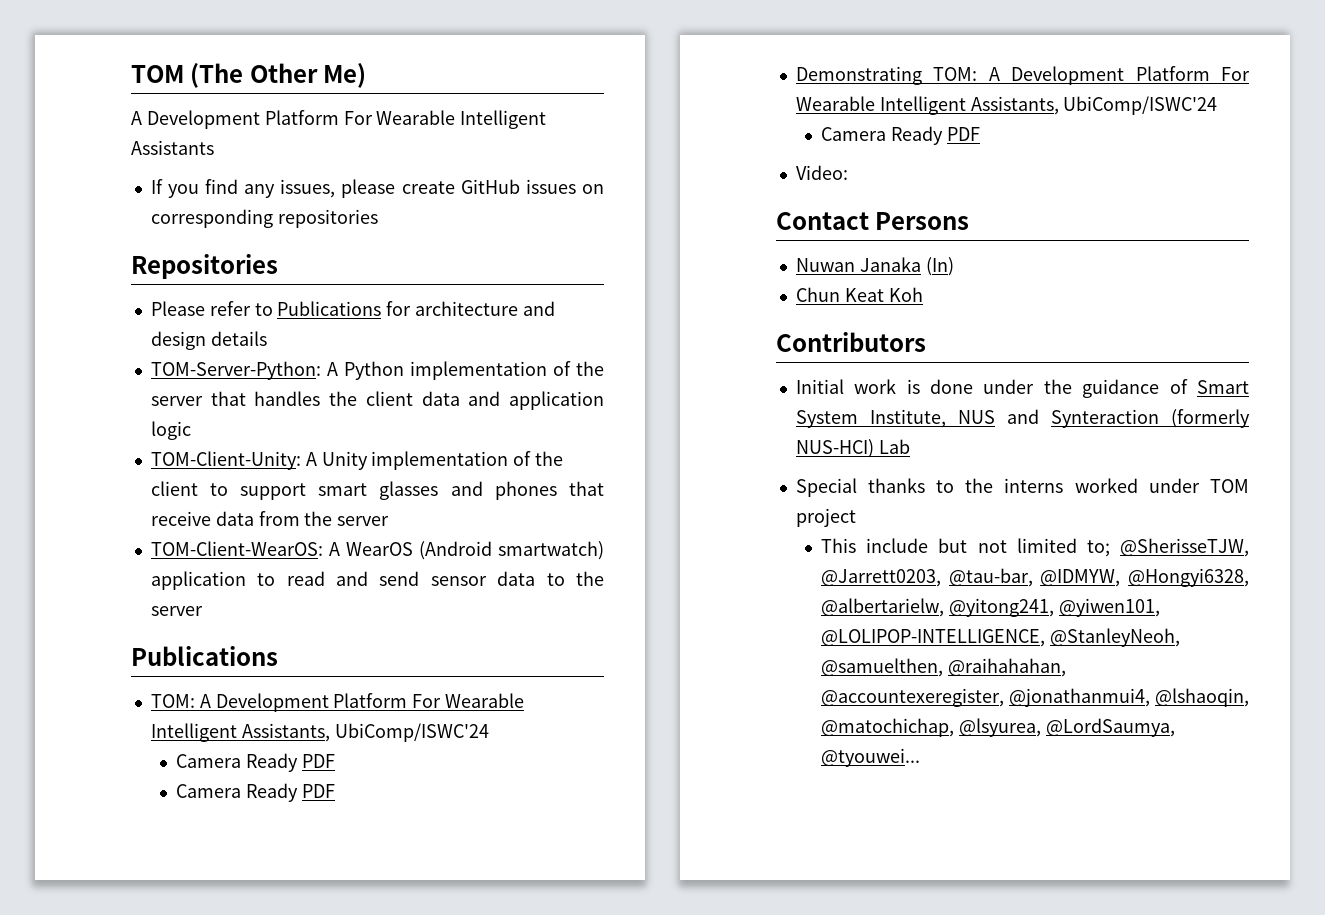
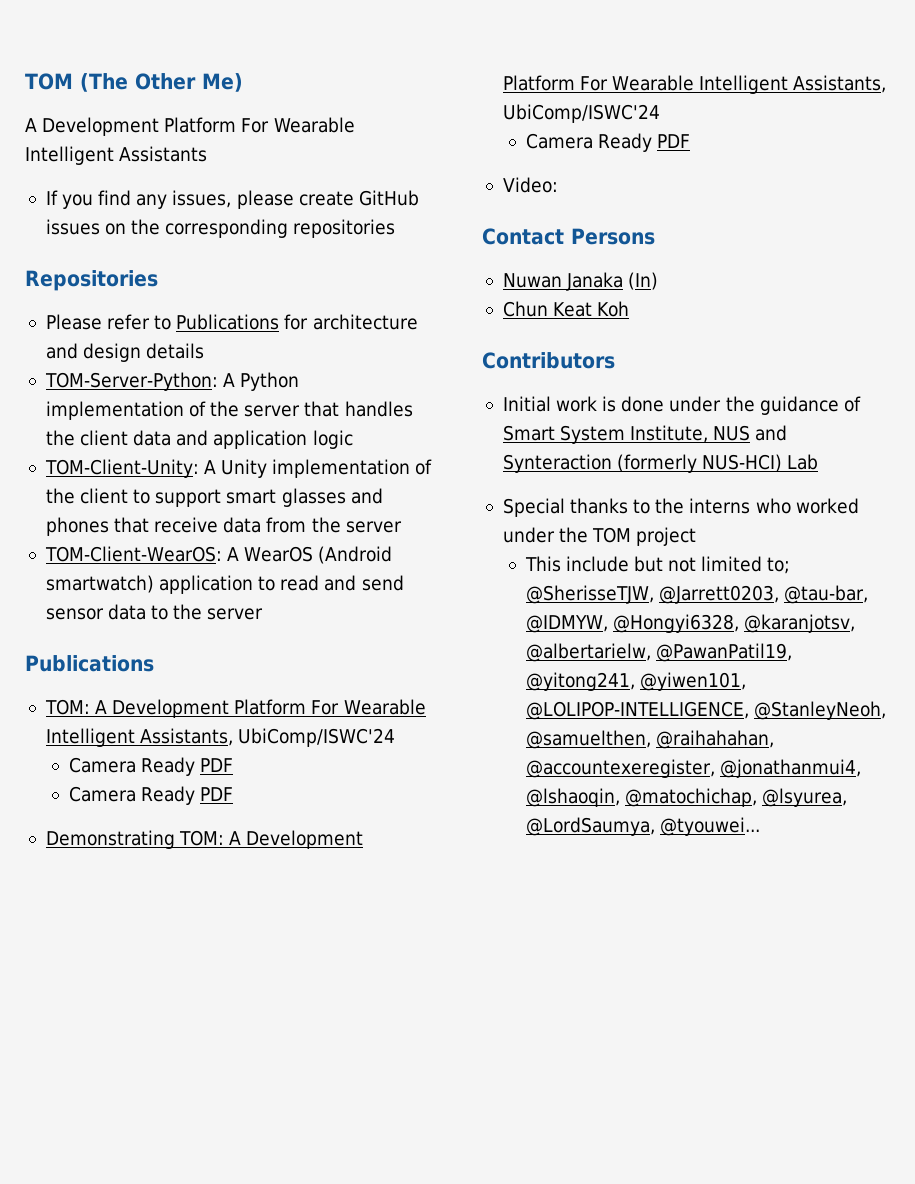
(604, 189) none -> [131,219,161,235] the
(1064, 485) none -> [755,498,791,514] who
(1200, 485) none -> [559,527,589,543] the
[821,598,945,617] @albertarielw, -> [743,614,855,633] [525,643,792,662] @karanjotsv, @albertarielw, @PawanPatil19,

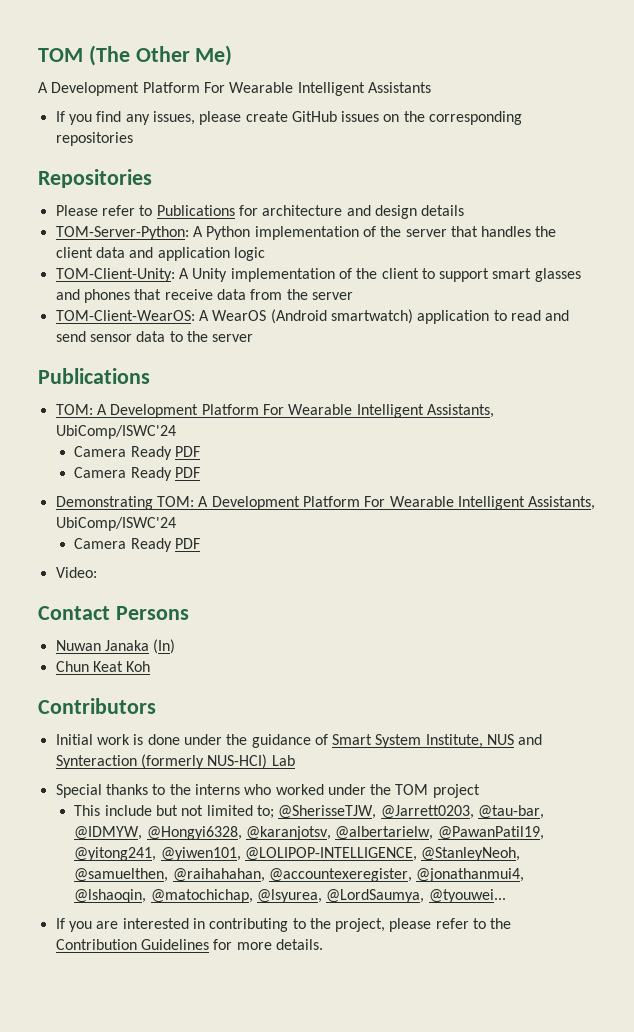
(760, 826) none -> [55,918,512,932] [55,939,323,950] // If you are interested in contributing to the project, please refer to the Contribution Guidelines for more details.

